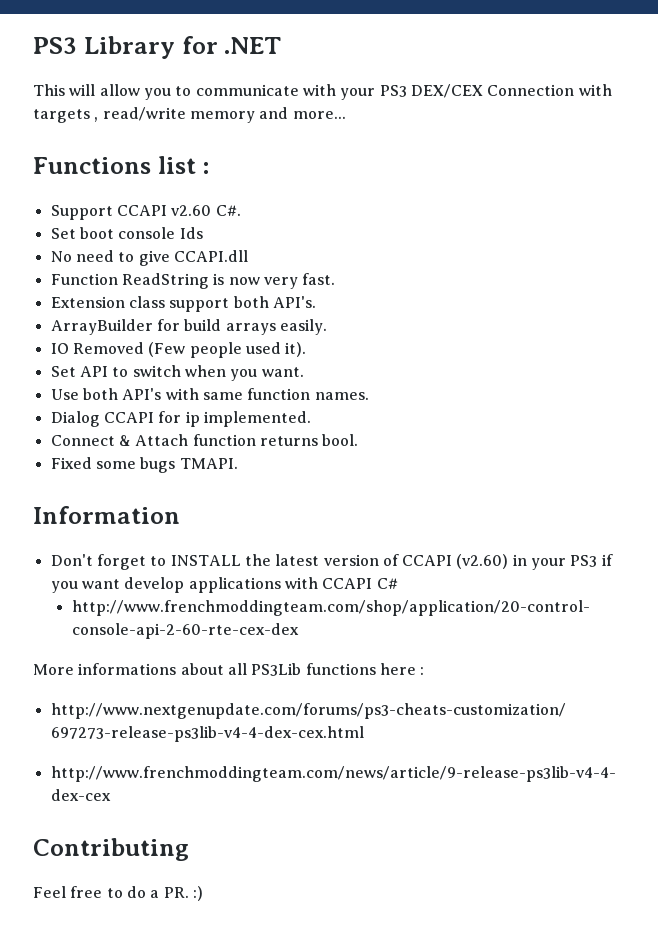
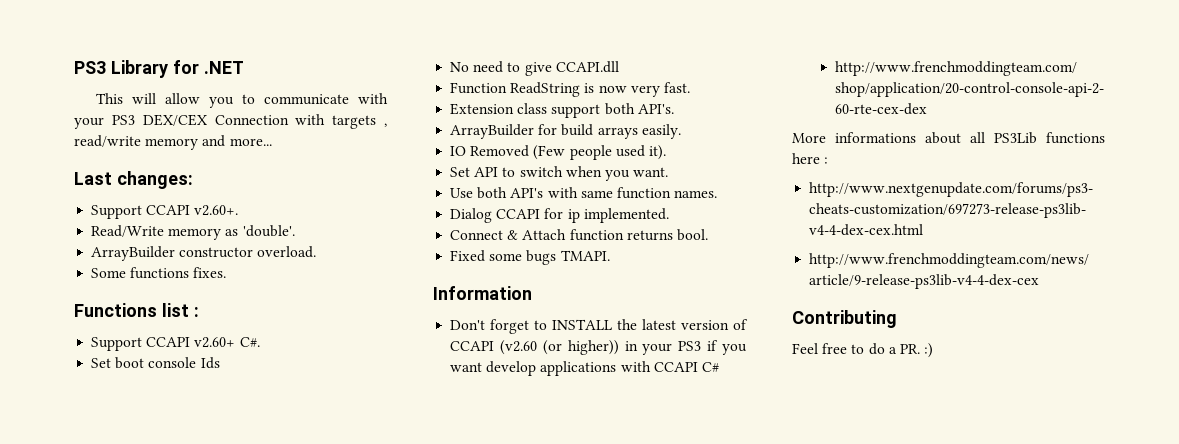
(346, 115) none -> [74,171,193,189] [91,205,239,219] [91,225,295,240] [91,246,317,261] [91,267,227,279] // Last changes: // Support CCAPI v2.60+. // Read/Write memory as 'double'. // ArrayBuilder constructor overload. // Some functions fixes.
[171,205,212,216] v2.60 -> [194,337,236,348] v2.60+
[456,554,509,569] (v2.60) -> [499,340,619,355] (v2.60 (or higher))

